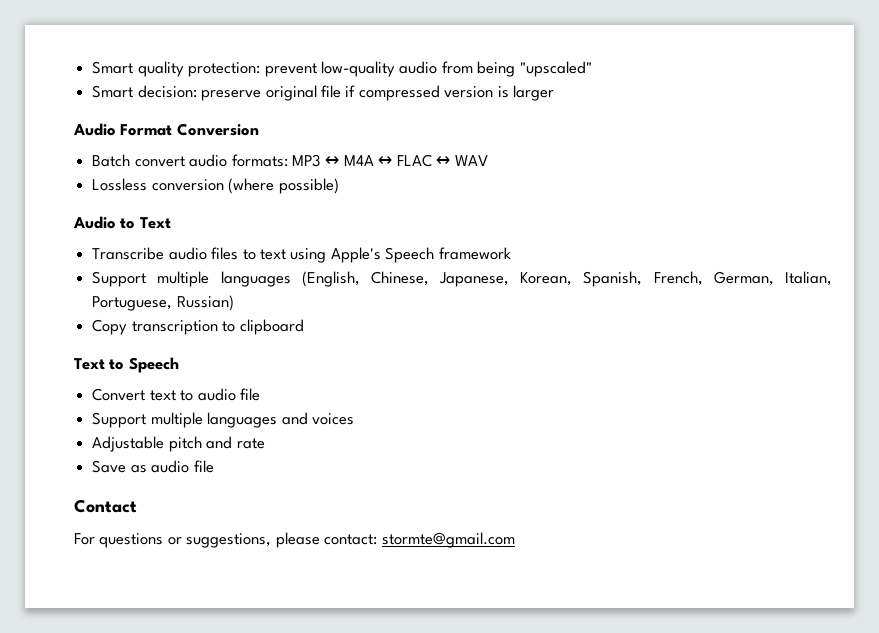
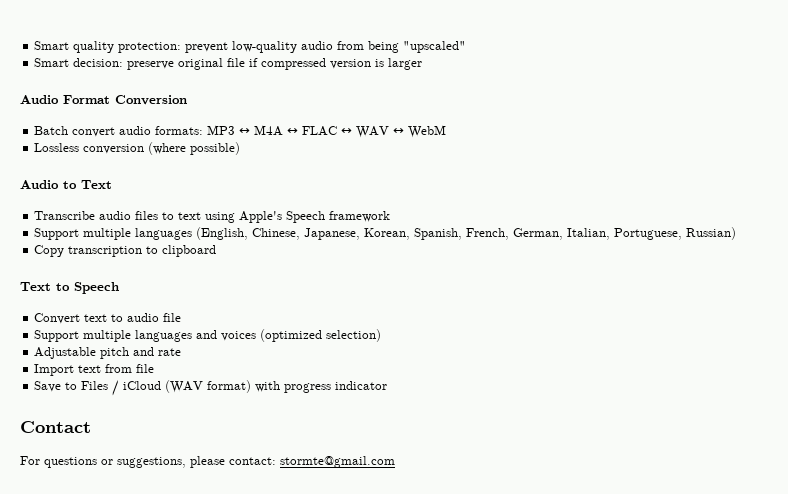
(488, 160) none -> [393,125,447,138] ↔ WebM
(354, 419) none -> [260,329,382,342] (optimized selection)
[92,460,214,473] Save as audio file -> [34,364,155,376] [34,380,388,396] Import text from file // Save to Files / iCloud (WAV format) with progress indicator

